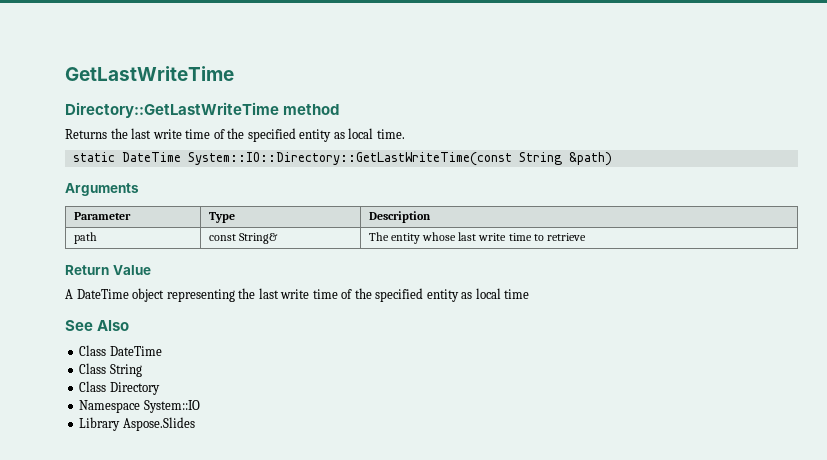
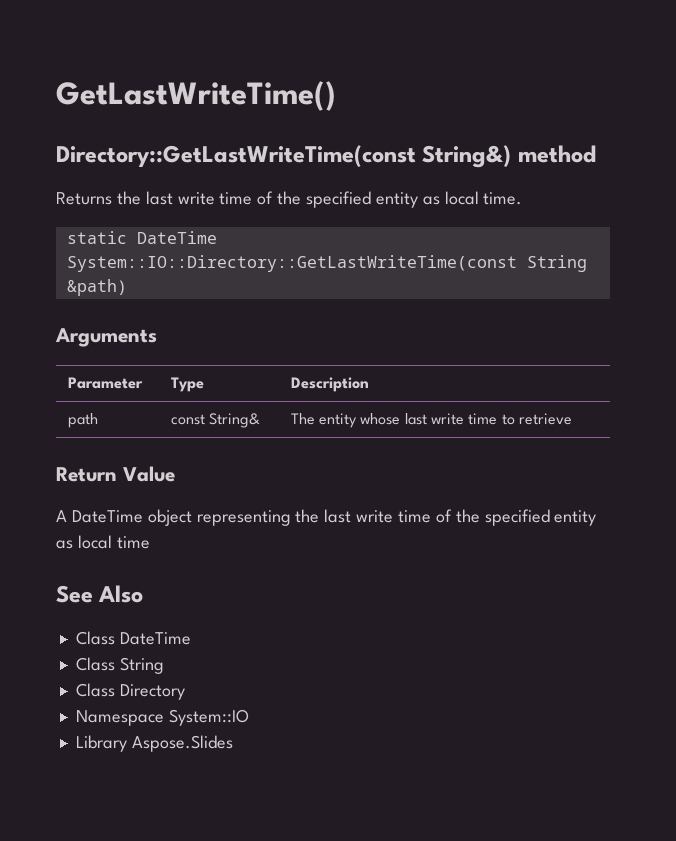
[65,66,234,81] [65,102,279,118] GetLastWriteTime // Directory::GetLastWriteTime -> [56,81,336,111] [56,145,512,168] GetLastWriteTime() // Directory::GetLastWriteTime(const String&)

